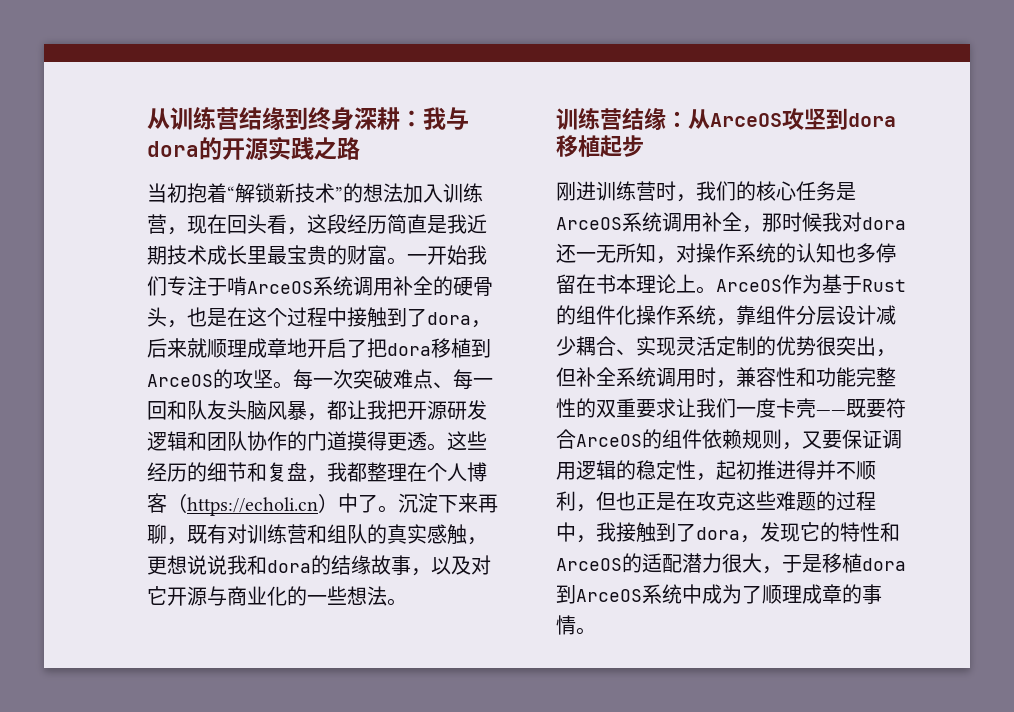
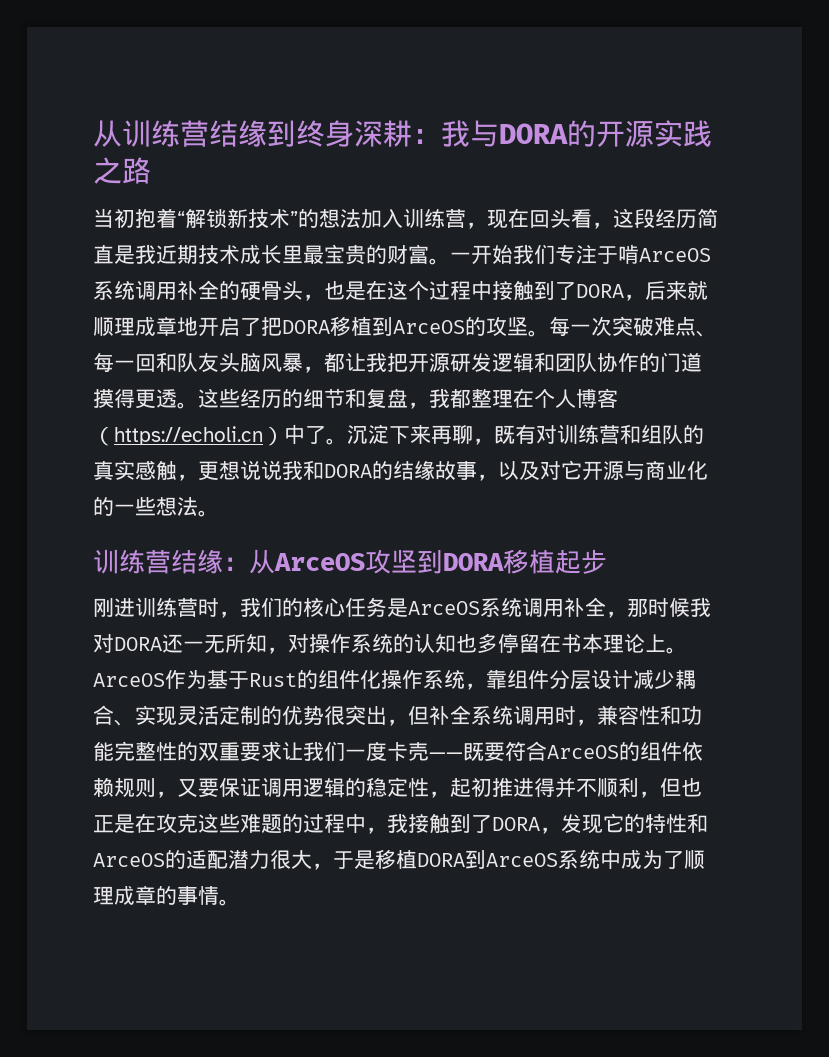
[147,141,199,157] dora -> [499,123,568,144] DORA
[427,312,471,325] dora -> [576,284,624,298] DORA
[387,343,431,356] dora -> [282,320,330,334] DORA
[267,560,311,573] dora -> [324,464,372,478] DORA
[848,113,896,127] dora -> [443,553,504,571] DORA
[862,217,906,230] dora -> [114,637,162,651] DORA
[696,527,740,540] dora -> [492,817,540,831] DORA
[862,558,906,571] dora -> [417,853,465,867] DORA

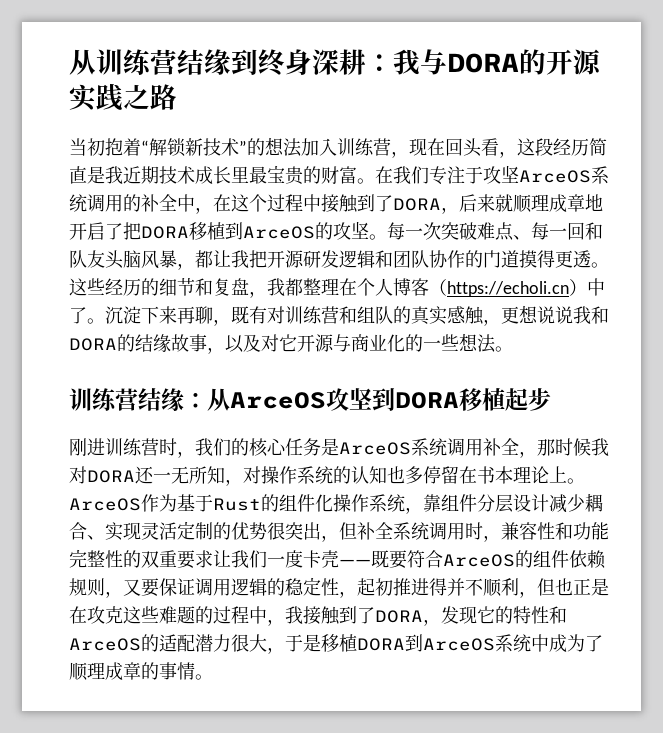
[450,244,513,265] 一开始 -> [375,166,393,184] 在
[618,244,711,264] [93,280,366,301] 啃ArceOS系统调用补全的硬骨头，也是 -> [483,165,609,184] [69,194,213,214] 攻坚ArceOS系统调用的补全中，

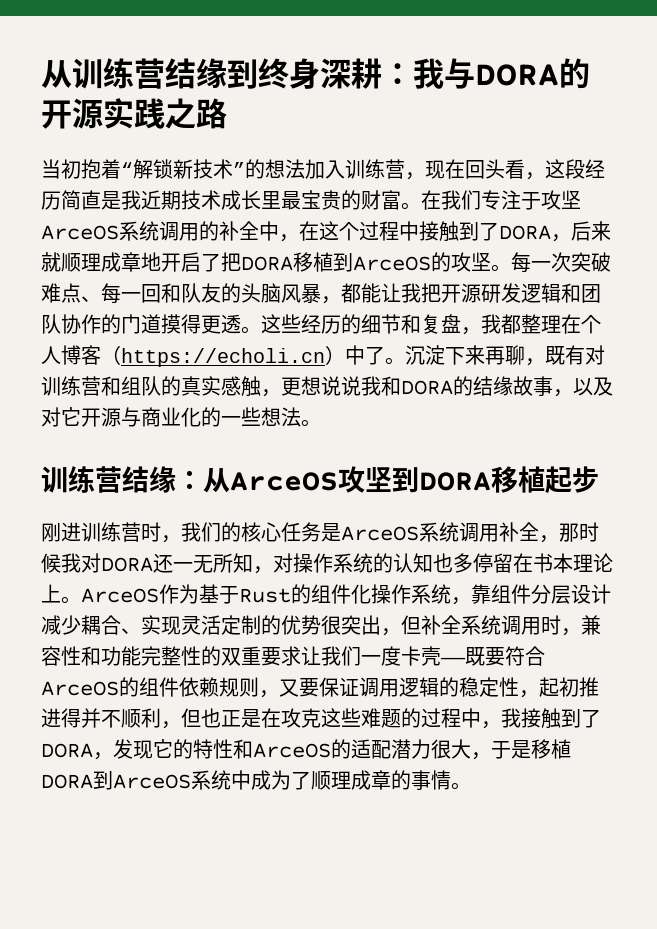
(105, 259) none -> [221,283,241,303] 的
(213, 259) none -> [361,283,381,303] 能

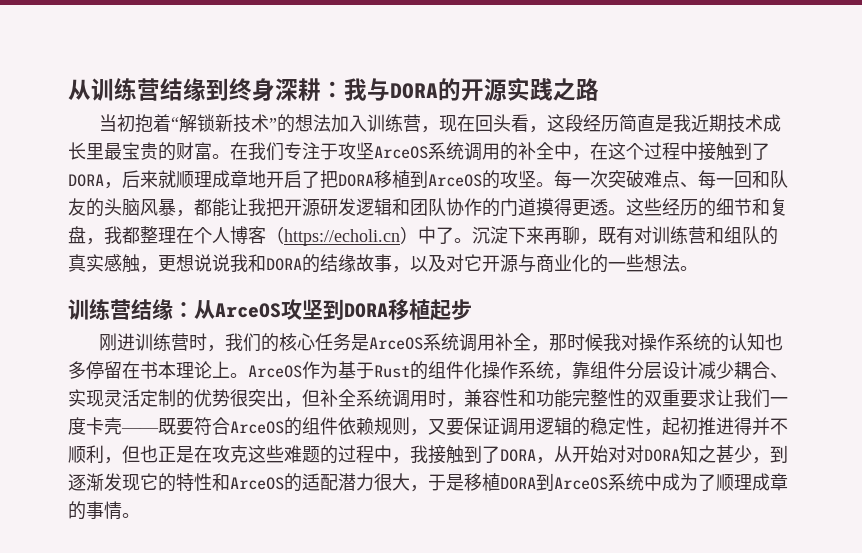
[101,553,293,574] DORA还一无所知，对 -> (640, 342) none
(113, 756) none -> [554,445,788,464] [68,473,104,491] 从开始对对DORA知之甚少，到逐渐

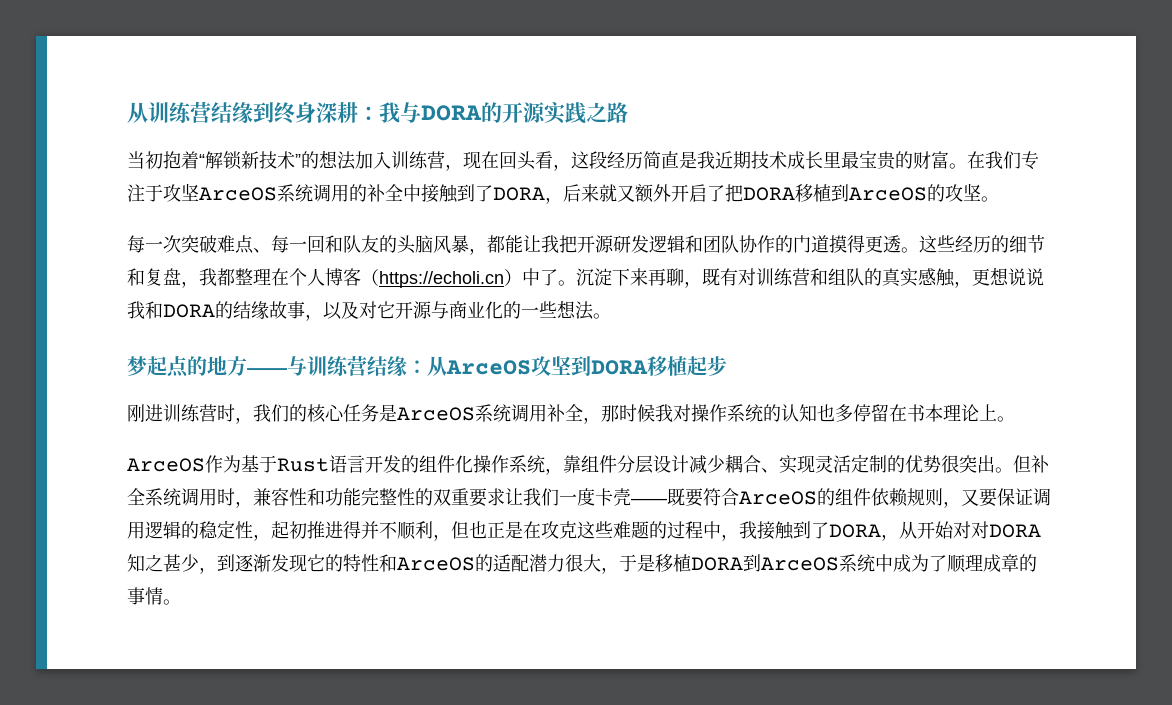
[572,142,698,161] ，在这个过程中 -> (421, 193) none
[176,170,266,188] 顺理成章地 -> [617,184,671,203] 又额外
(554, 184) none -> (999, 199) //
(698, 268) none -> [127,356,307,378] 梦起点的地方——与
(248, 375) none -> (1015, 419) //
(410, 371) none -> [329,455,401,473] 语言开发
[284,401,302,408] ， -> [995,467,1013,473] 。

